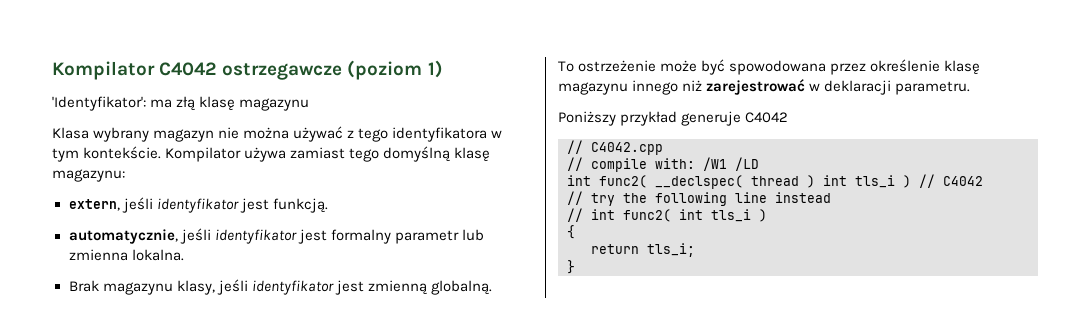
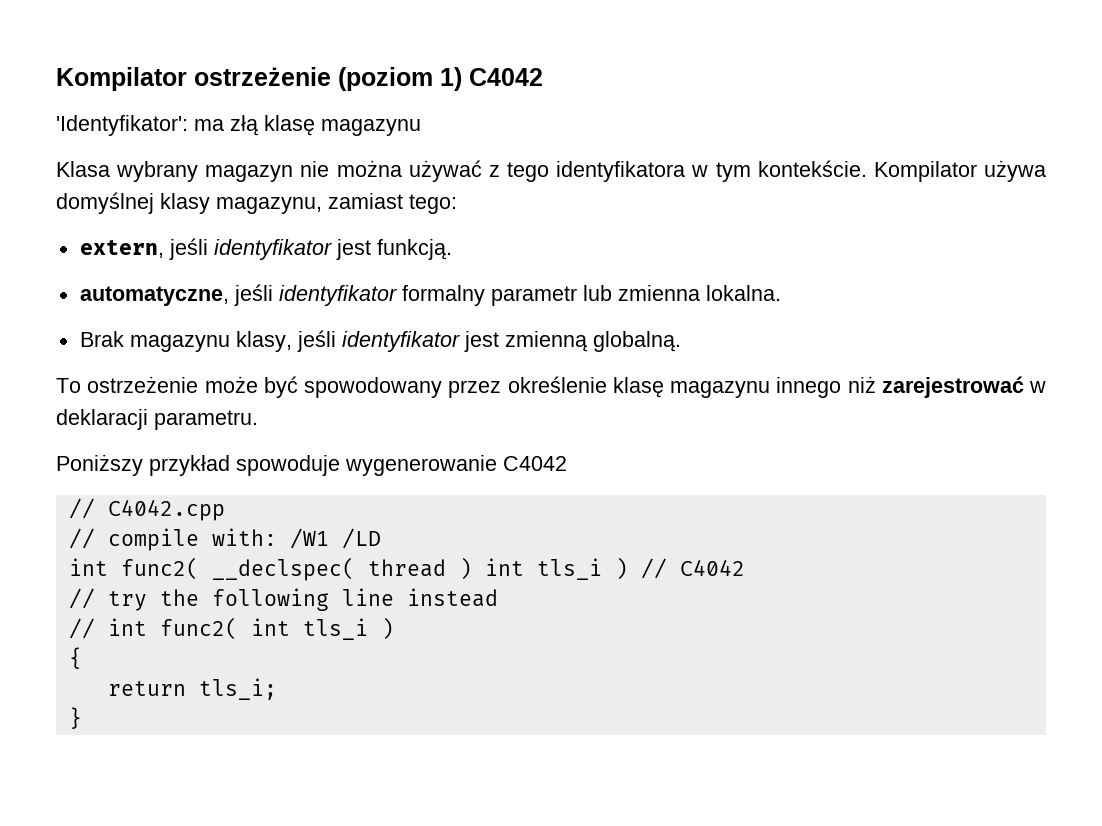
[52,61,343,80] Kompilator C4042 ostrzegawcze -> [56,67,331,91] Kompilator ostrzeżenie
(443, 69) none -> [469,68,543,86] C4042
[290,146,491,162] [52,169,125,182] zamiast tego domyślną klasę magazynu: -> [56,192,457,214] domyślnej klasy magazynu, zamiast tego:
[68,228,327,244] automatycznie, jeśli identyfikator jest -> [79,284,397,306] automatyczne, jeśli identyfikator
[729,60,827,75] spowodowana -> [304,377,442,398] spowodowany
[681,111,742,126] generuje -> [236,455,497,476] spowoduje wygenerowanie

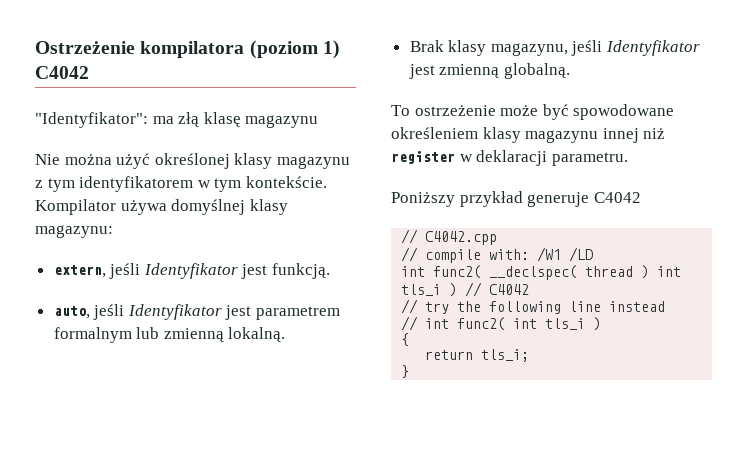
[56,67,331,91] Kompilator ostrzeżenie -> [35,41,245,58] Ostrzeżenie kompilatora
[56,115,188,136] 'Identyfikator': -> [35,112,148,128] "Identyfikator":
[56,160,686,182] Klasa wybrany magazyn nie można używać z tego identyfikatora -> [35,153,350,169] [35,176,194,192] Nie można użyć określonej klasy magazynu z tym identyfikatorem
[216,193,457,214] magazynu, zamiast tego: -> [35,225,113,238] magazynu:
[213,239,332,260] identyfikator -> [143,263,238,279] Identyfikator
[79,284,781,306] [79,330,460,352] automatyczne, jeśli identyfikator formalny parametr lub zmienna lokalna. // Brak magazynu klasy, jeśli identyfikator -> [53,304,341,320] [53,327,286,343] [409,40,701,56] auto, jeśli Identyfikator jest parametrem formalnym lub zmienną lokalną. // Brak klasy magazynu, jeśli Identyfikator
[304,376,1024,398] spowodowany przez określenie klasę magazynu innego niż zarejestrować -> [573,104,675,120] [391,127,666,143] [391,151,455,164] spowodowane określeniem klasy magazynu innej niż register
[236,455,497,476] spowoduje wygenerowanie -> [527,192,590,207] generuje

